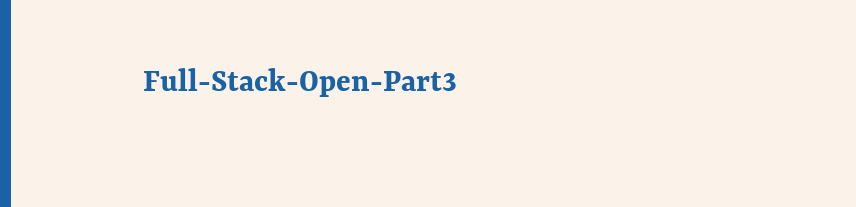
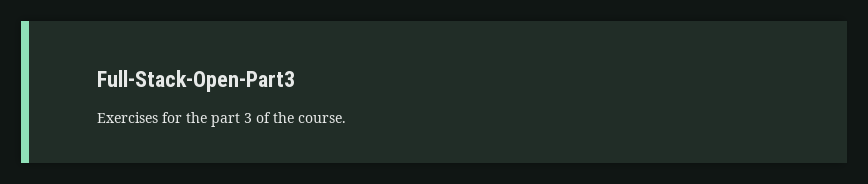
(457, 82) none -> [97,112,346,127] // Exercises for the part 3 of the course.

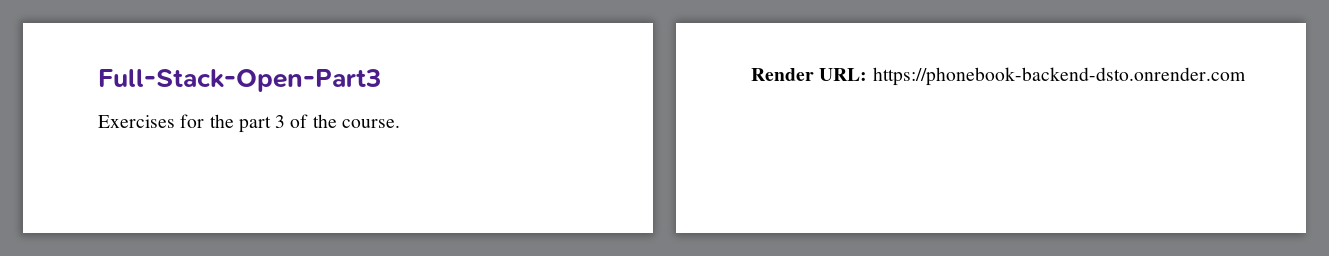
(346, 119) none -> [751,67,1246,86] // Render URL: https://phonebook-backend-dsto.onrender.com

